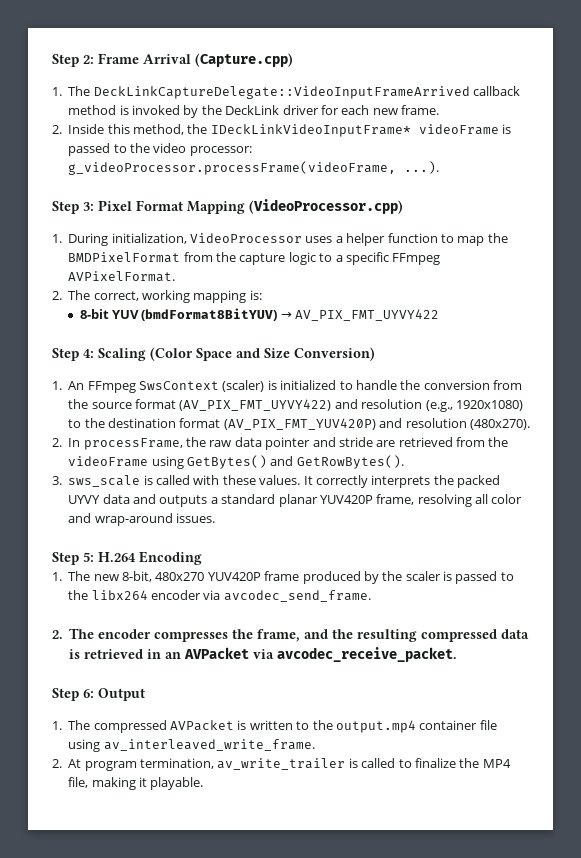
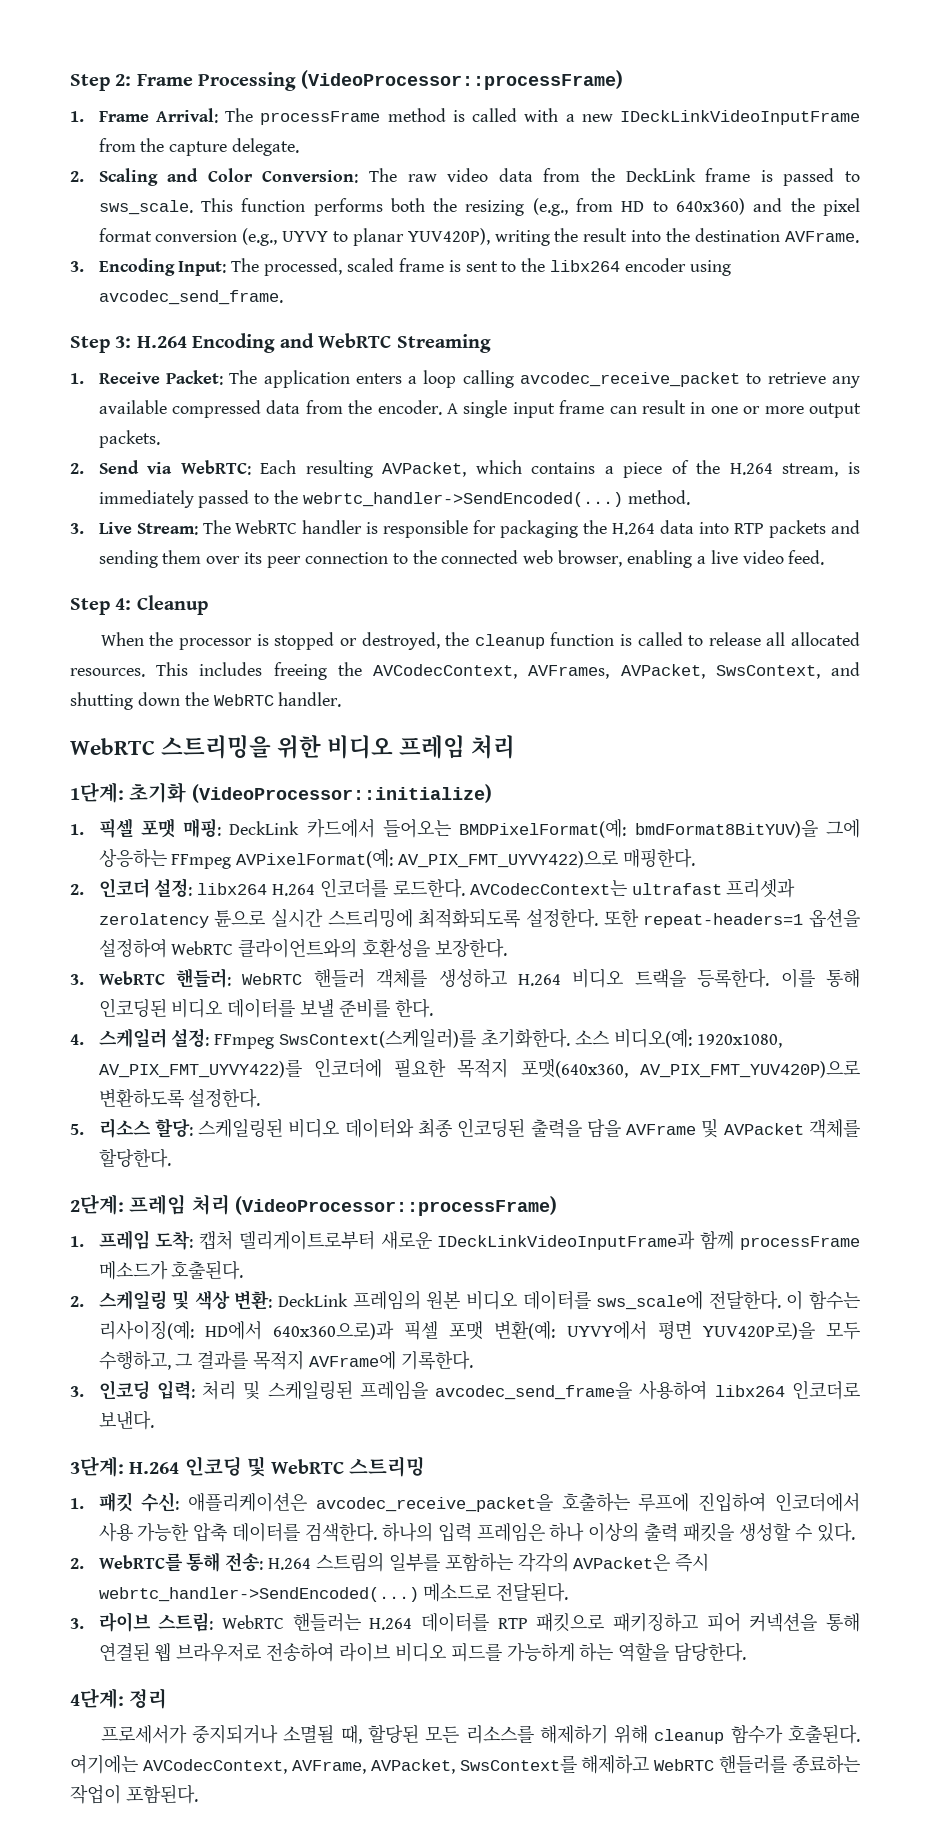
[143,53,293,67] [52,86,520,99] [68,105,439,118] [52,124,512,137] [68,143,252,156] [68,161,440,175] [52,199,403,214] [52,233,508,246] [68,252,441,265] [68,271,176,282] [52,290,262,303] [79,308,440,321] [52,347,375,361] [52,380,522,393] [68,399,523,412] [68,418,530,430] [52,437,509,450] [68,455,404,469] [52,475,500,488] [68,494,523,507] [68,513,215,526] [52,551,202,565] [52,571,498,584] Arrival (Capture.cpp) // 1. The DeckLinkCaptureDelegate::VideoInputFrameArrived callback method is invoked by the DeckLink driver for each new frame. // 2. Inside this method, the IDeckLinkVideoInputFrame* videoFrame is passed to the video processor: g_videoProcessor.processFrame(videoFrame, ...). // Step 3: Pixel Format Mapping (VideoProcessor.cpp) // 1. During initialization, VideoProcessor uses a helper function to map the BMDPixelFormat from the capture logic to a specific FFmpeg AVPixelFormat. // 2. The correct, working mapping is: // 8-bit YUV (bmdFormat8BitYUV) → AV_PIX_FMT_UYVY422 // Step 4: Scaling (Color Space and Size Conversion) // 1. An FFmpeg SwsContext (scaler) is initialized to handle the conversion from the source format (AV_PIX_FMT_UYVY422) and resolution (e.g., 1920x1080) to the destination format (AV_PIX_FMT_YUV420P) and resolution (480x270). // 2. In processFrame, the raw data pointer and stride are retrieved from the videoFrame using GetBytes() and GetRowBytes(). // 3. sws_scale is called with these values. It correctly interprets the packed UYVY data and outputs a standard planar YUV420P frame, resolving all color and wrap-around issues. // Step 5: H.264 Encoding // 1. The new 8-bit, 480x270 YUV420P frame produced by the scaler is passed -> [197,70,624,91] [70,108,860,125] [98,138,300,156] [70,168,861,186] [98,198,860,216] [98,228,859,246] [70,258,498,276] Processing (VideoProcessor::processFrame) // 1. Frame Arrival: The processFrame method is called with a new IDeckLinkVideoInputFrame from the capture delegate. // 2. Scaling and Color Conversion: The raw video data from the DeckLink frame is passed to sws_scale. This function performs both the resizing (e.g., from HD to 640x360) and the pixel format conversion (e.g., UYVY to planar YUV420P), writing the result into the destination AVFrame. // 3. Encoding Input: The processed, scaled frame is sent
[203,590,221,600] via -> [689,260,731,276] using
[52,628,530,642] [69,647,458,662] [52,688,145,701] [52,720,497,733] [68,739,315,752] [52,758,511,771] [68,777,204,790] 2. The encoder compresses the frame, and the resulting compressed data is retrieved in an AVPacket via avcodec_receive_packet. // Step 6: Output // 1. The compressed AVPacket is written to the output.mp4 container file using av_interleaved_write_frame. // 2. At program termination, av_write_trailer is called to finalize the MP4 file, making it playable. -> [70,333,491,353] [70,370,860,388] [98,400,861,418] [98,430,160,448] [70,460,860,478] [98,490,690,508] [70,520,860,538] [98,550,825,568] [70,595,208,615] [100,632,860,650] [70,662,860,680] [70,692,342,710] [70,735,516,759] [70,782,492,803] [70,818,860,838] [98,848,696,869] [70,878,796,898] [98,908,861,928] [98,938,508,958] [70,968,860,988] [98,998,433,1018] [70,1028,782,1049] [98,1058,861,1078] [98,1088,261,1108] [70,1118,860,1138] [98,1148,171,1168] [70,1194,557,1216] [70,1230,860,1250] [98,1260,244,1280] [70,1290,860,1310] [98,1320,860,1340] [98,1350,473,1370] [70,1380,861,1400] [98,1410,154,1430] [70,1456,426,1477] [70,1492,860,1512] [98,1522,855,1542] [70,1552,710,1572] [98,1582,569,1602] [70,1612,861,1632] [98,1642,747,1662] [70,1688,168,1709] [100,1724,860,1744] [70,1755,860,1774] [70,1784,198,1804] Step 3: H.264 Encoding and WebRTC Streaming // 1. Receive Packet: The application enters a loop calling avcodec_receive_packet to retrieve any available compressed data from the encoder. A single input frame can result in one or more output packets. // 2. Send via WebRTC: Each resulting AVPacket, which contains a piece of the H.264 stream, is immediately passed to the webrtc_handler->SendEncoded(...) method. // 3. Live Stream: The WebRTC handler is responsible for packaging the H.264 data into RTP packets and sending them over its peer connection to the connected web browser, enabling a live video feed. // Step 4: Cleanup // When the processor is stopped or destroyed, the cleanup function is called to release all allocated resources. This includes freeing the AVCodecContext, AVFrames, AVPacket, SwsContext, and shutting down the WebRTC handler. // WebRTC 스트리밍을 위한 비디오 프레임 처리 // 1단계: 초기화 (VideoProcessor::initialize) // 1. 픽셀 포맷 매핑: DeckLink 카드에서 들어오는 BMDPixelFormat(예: bmdFormat8BitYUV)을 그에 상응하는 FFmpeg AVPixelFormat(예: AV_PIX_FMT_UYVY422)으로 매핑한다. // 2. 인코더 설정: libx264 H.264 인코더를 로드한다. AVCodecContext는 ultrafast 프리셋과 zerolatency 튠으로 실시간 스트리밍에 최적화되도록 설정한다. 또한 repeat-headers=1 옵션을 설정하여 WebRTC 클라이언트와의 호환성을 보장한다. // 3. WebRTC 핸들러: WebRTC 핸들러 객체를 생성하고 H.264 비디오 트랙을 등록한다. 이를 통해 인코딩된 비디오 데이터를 보낼 준비를 한다. // 4. 스케일러 설정: FFmpeg SwsContext(스케일러)를 초기화한다. 소스 비디오(예: 1920x1080, AV_PIX_FMT_UYVY422)를 인코더에 필요한 목적지 포맷(640x360, AV_PIX_FMT_YUV420P)으로 변환하도록 설정한다. // 5. 리소스 할당: 스케일링된 비디오 데이터와 최종 인코딩된 출력을 담을 AVFrame 및 AVPacket 객체를 할당한다. // 2단계: 프레임 처리 (VideoProcessor::processFrame) // 1. 프레임 도착: 캡처 델리게이트로부터 새로운 IDeckLinkVideoInputFrame과 함께 processFrame 메소드가 호출된다. // 2. 스케일링 및 색상 변환: DeckLink 프레임의 원본 비디오 데이터를 sws_scale에 전달한다. 이 함수는 리사이징(예: HD에서 640x360으로)과 픽셀 포맷 변환(예: UYVY에서 평면 YUV420P로)을 모두 수행하고, 그 결과를 목적지 AVFrame에 기록한다. // 3. 인코딩 입력: 처리 및 스케일링된 프레임을 avcodec_send_frame을 사용하여 libx264 인코더로 보낸다. // 3단계: H.264 인코딩 및 WebRTC 스트리밍 // 1. 패킷 수신: 애플리케이션은 avcodec_receive_packet을 호출하는 루프에 진입하여 인코더에서 사용 가능한 압축 데이터를 검색한다. 하나의 입력 프레임은 하나 이상의 출력 패킷을 생성할 수 있다. // 2. WebRTC를 통해 전송: H.264 스트림의 일부를 포함하는 각각의 AVPacket은 즉시 webrtc_handler->SendEncoded(...) 메소드로 전달된다. // 3. 라이브 스트림: WebRTC 핸들러는 H.264 데이터를 RTP 패킷으로 패키징하고 피어 커넥션을 통해 연결된 웹 브라우저로 전송하여 라이브 비디오 피드를 가능하게 하는 역할을 담당한다. // 4단계: 정리 // 프로세서가 중지되거나 소멸될 때, 할당된 모든 리소스를 해제하기 위해 cleanup 함수가 호출된다. 여기에는 AVCodecContext, AVFrame, AVPacket, SwsContext를 해제하고 WebRTC 핸들러를 종료하는 작업이 포함된다.

